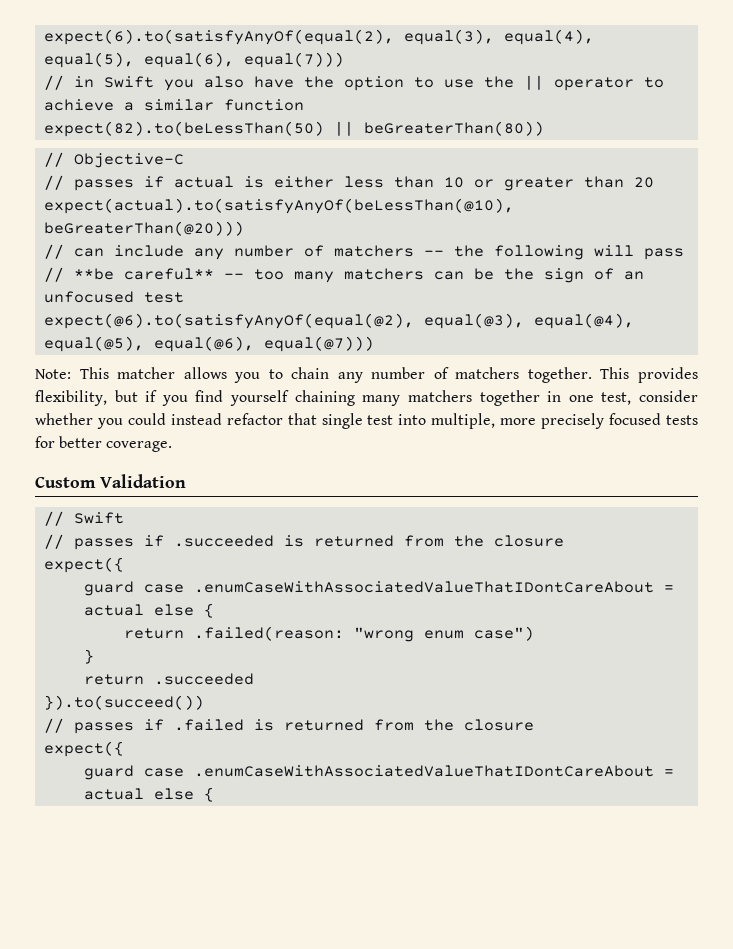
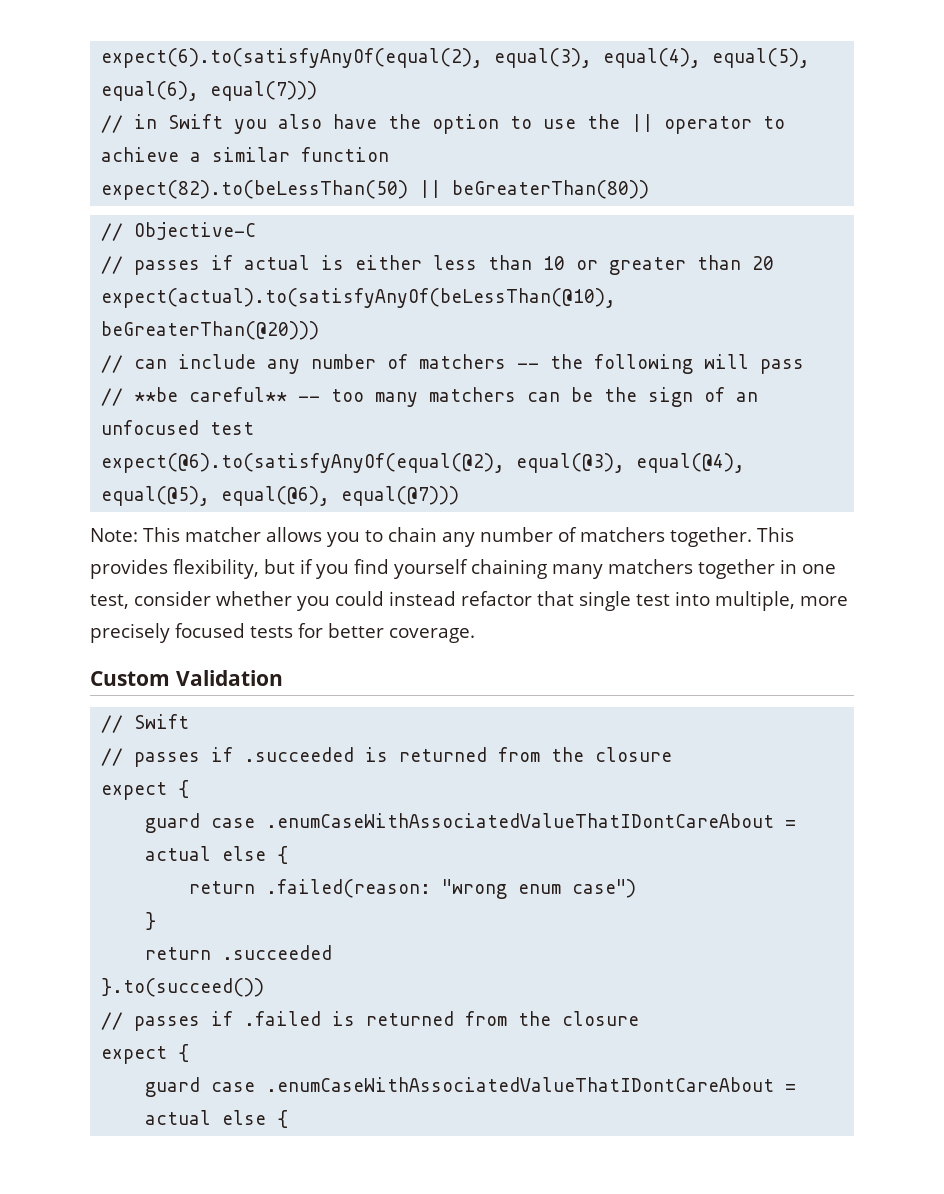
[44,557,125,573] expect({ -> [101,780,190,800] expect {
[44,695,205,710] }).to(succeed()) -> [101,978,265,997] }.to(succeed())
[44,741,125,757] expect({ -> [101,1044,190,1064] expect {

